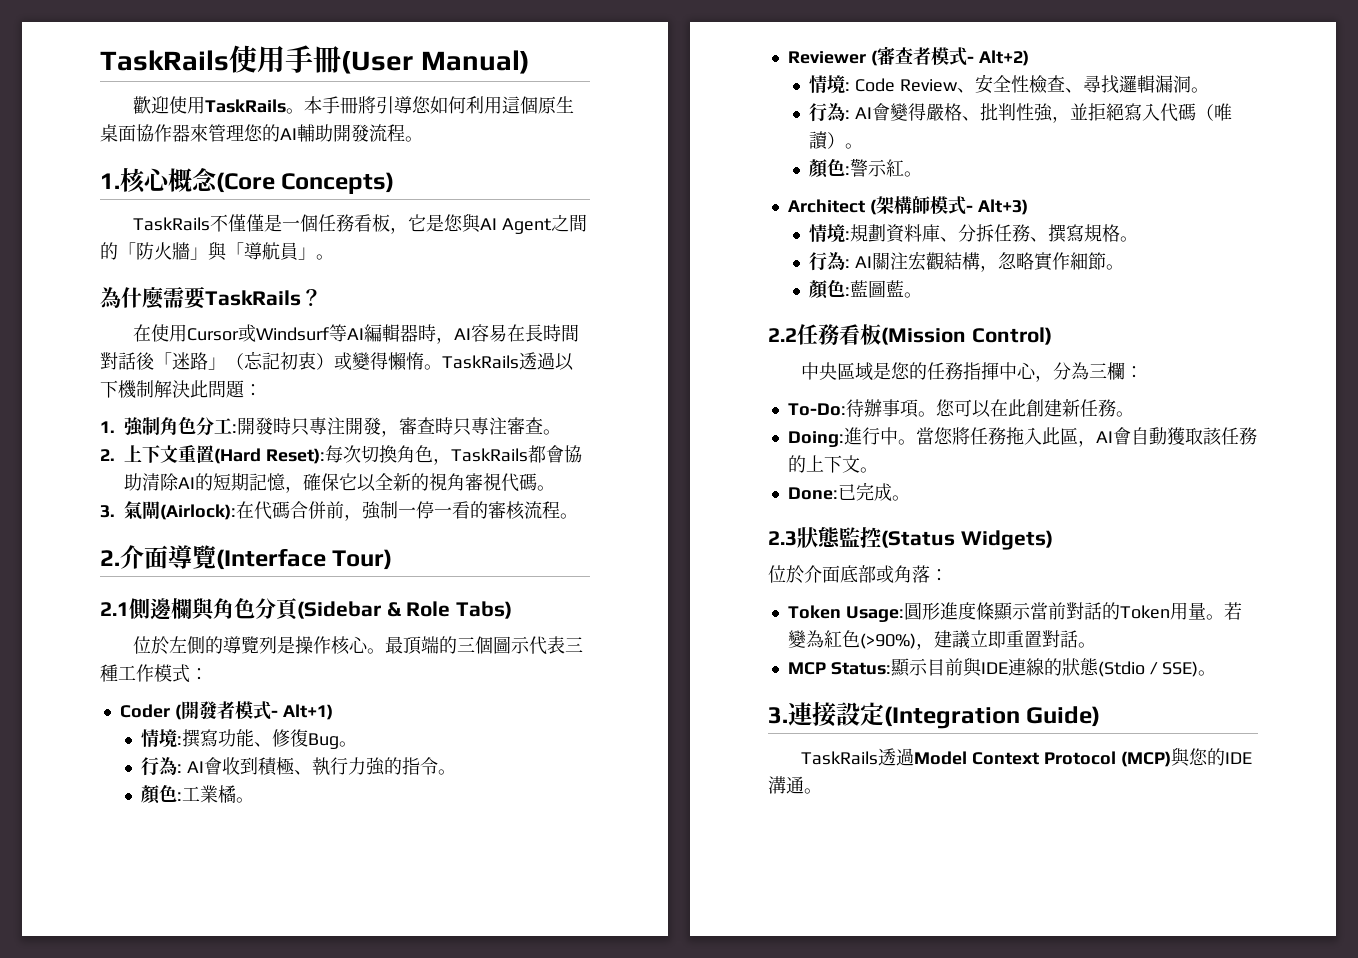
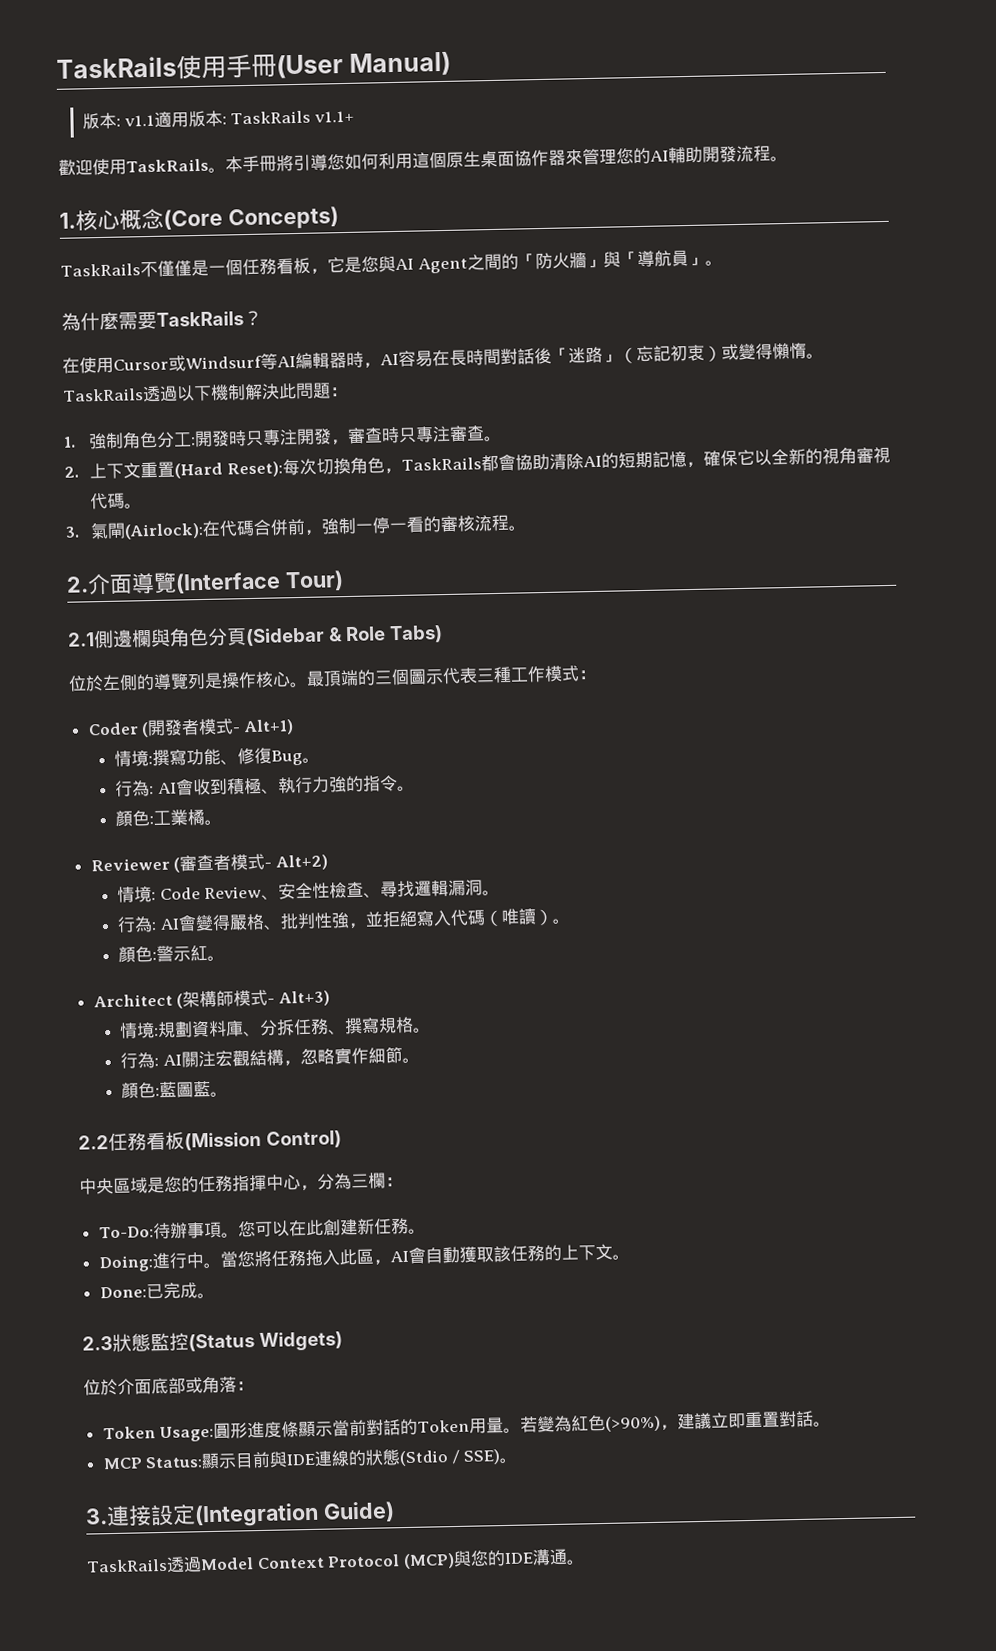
(530, 62) none -> [82,110,355,130] // 版本: v1.1適用版本: TaskRails v1.1+

